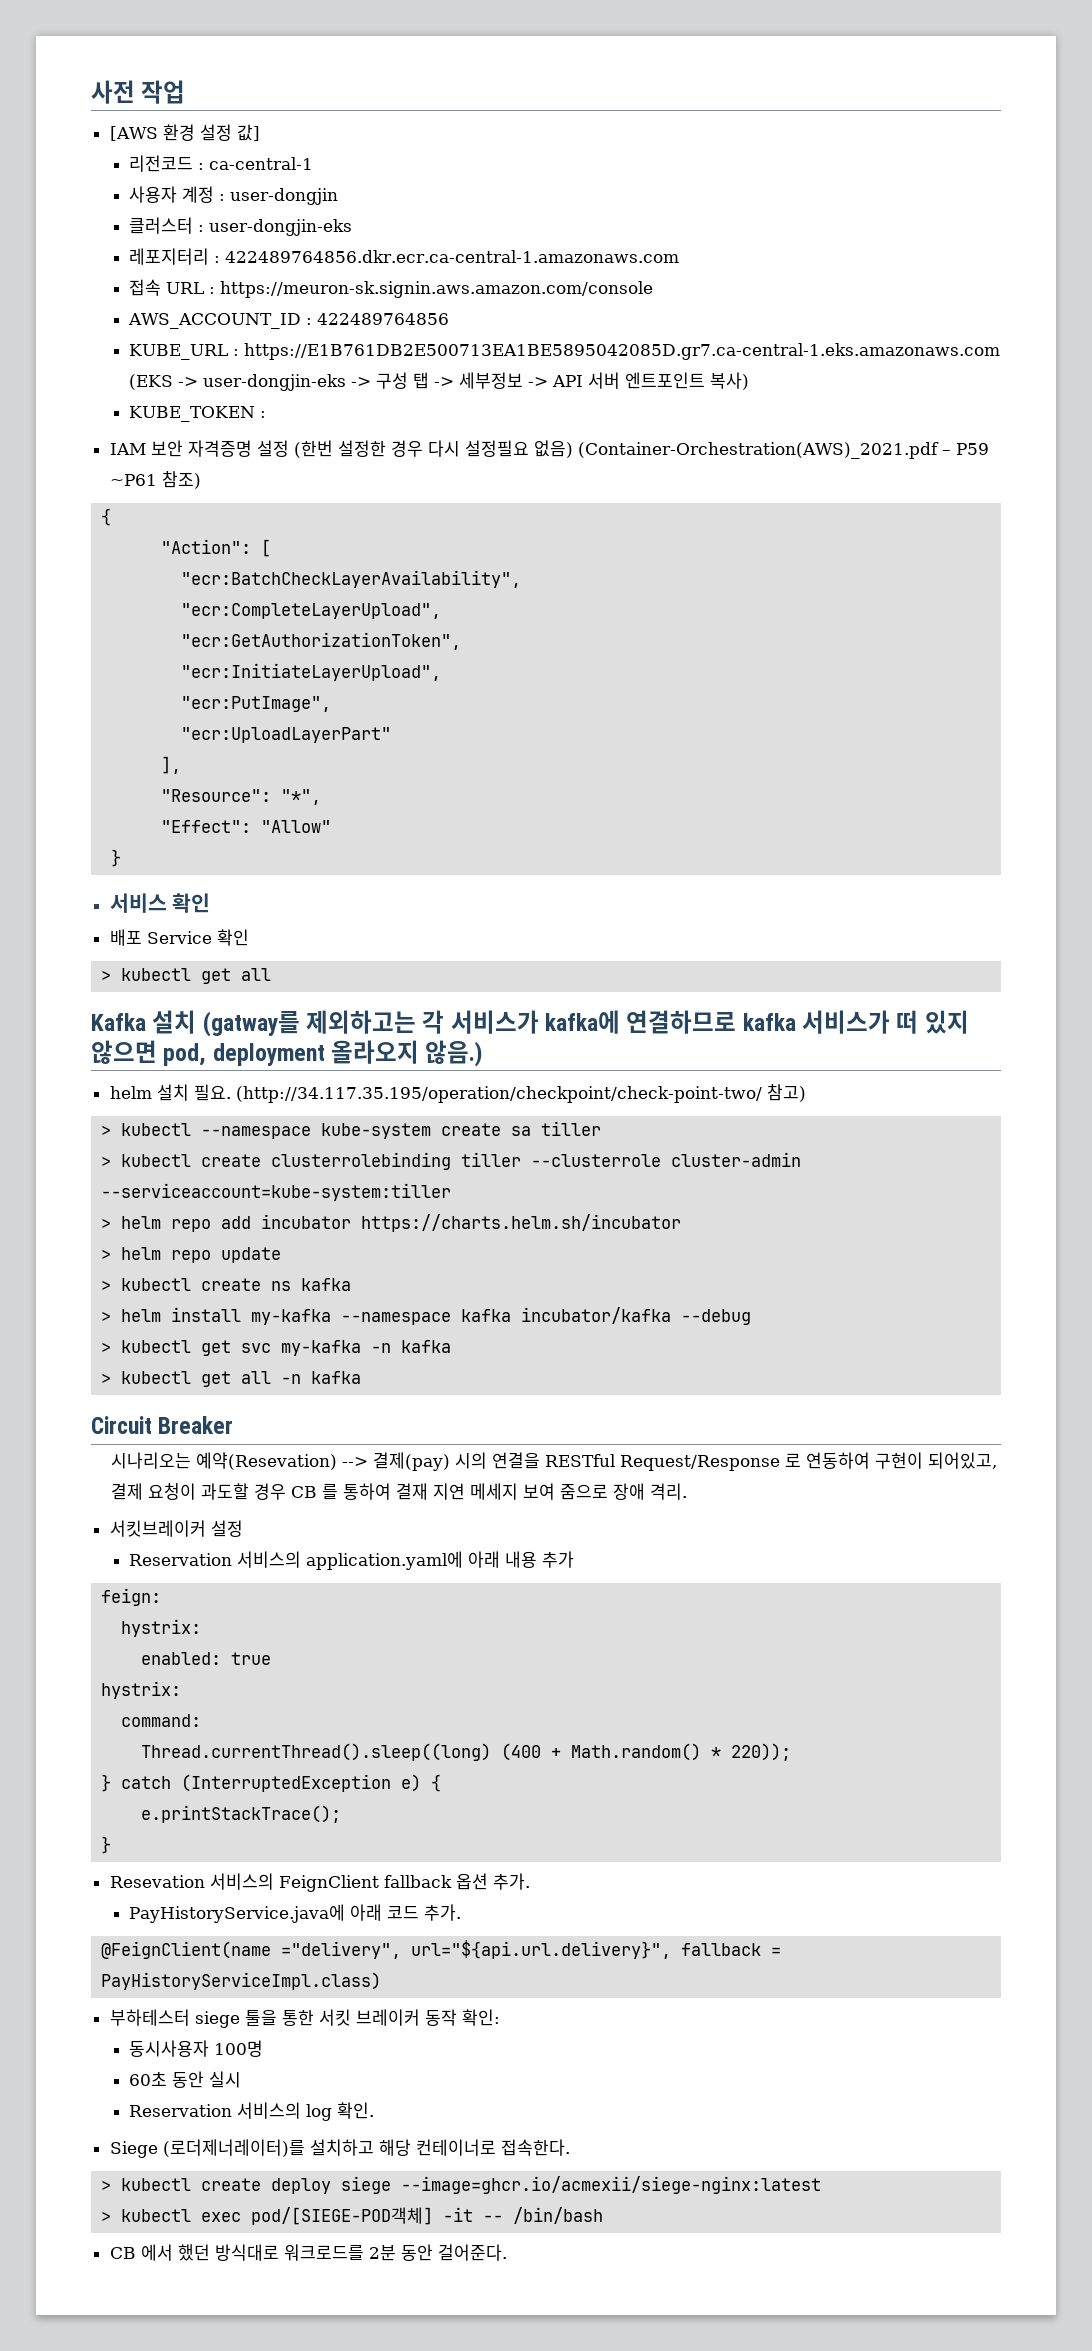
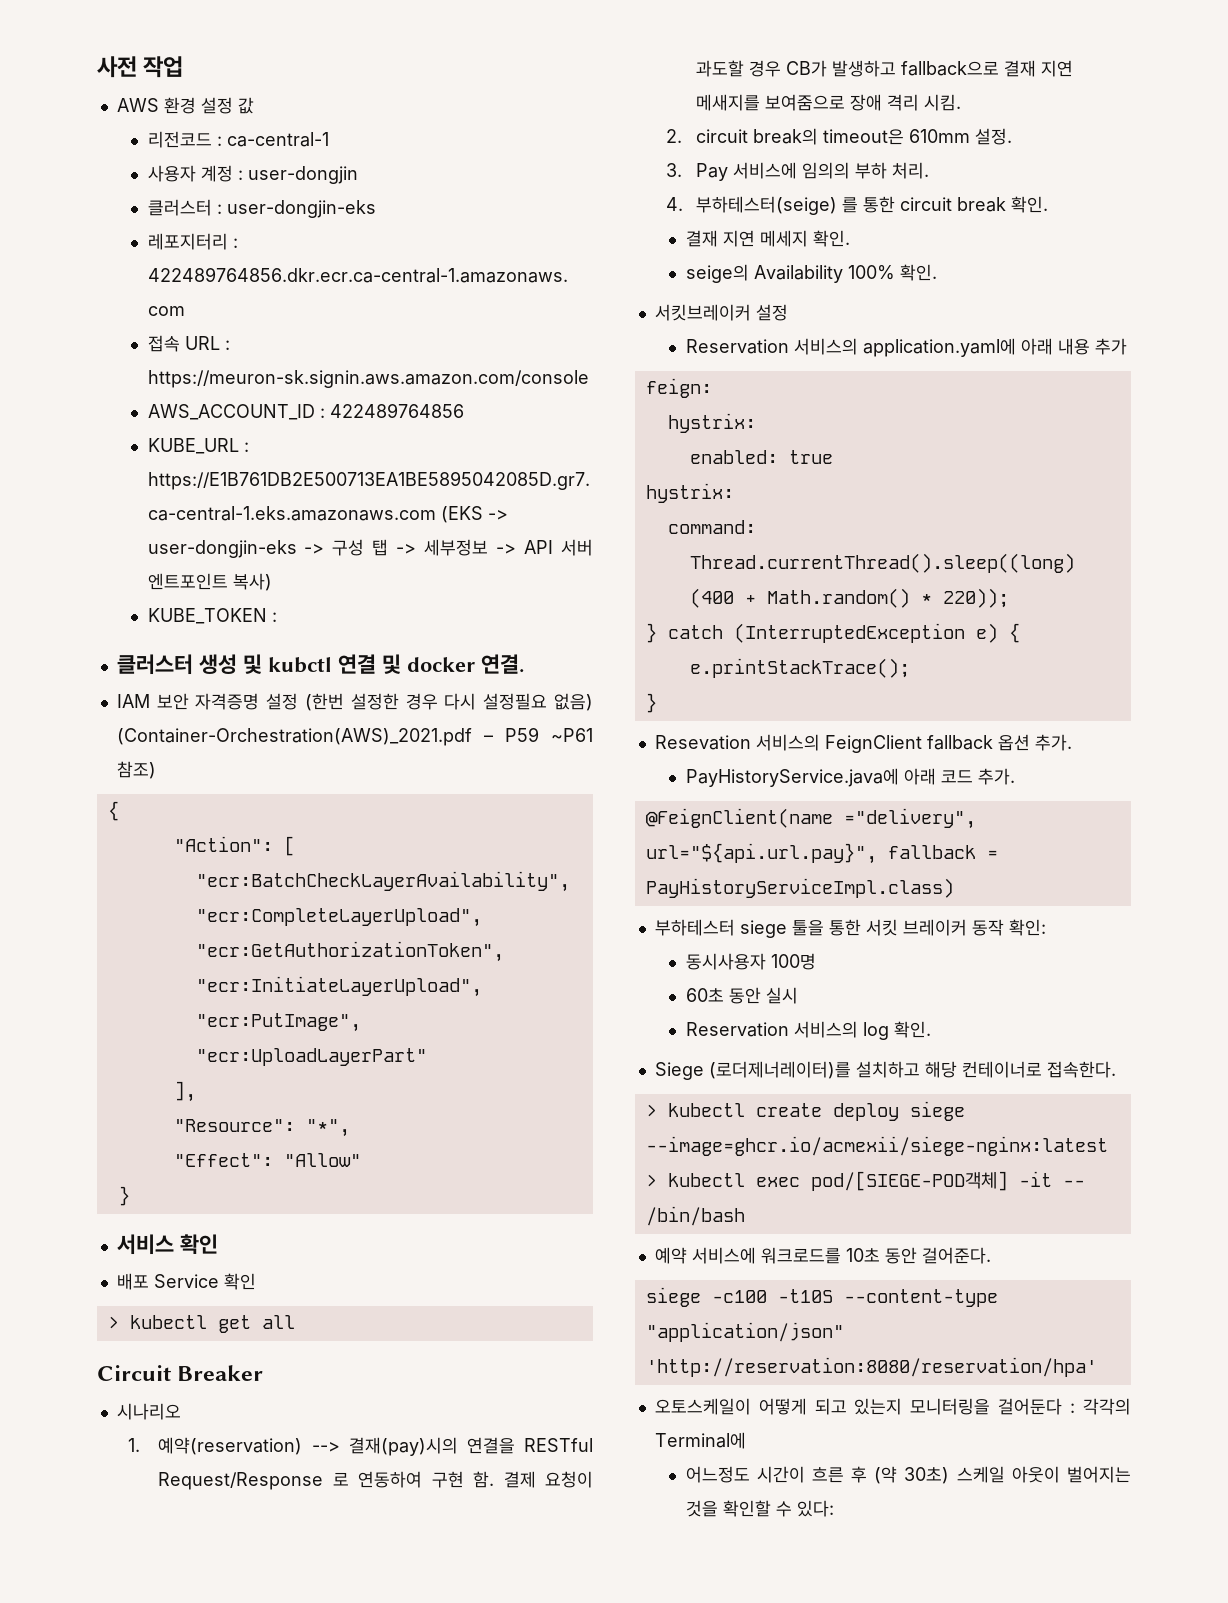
[109,126,158,141] [AWS -> [116,98,159,112] AWS
[236,124,260,141] 값] -> [237,97,254,114] 값
(267, 414) none -> [116,654,524,675] // 클러스터 생성 및 kubctl 연결 및 docker 연결.
[91,1010,969,1037] [91,1040,483,1067] [109,1084,806,1103] [101,1121,602,1139] [101,1152,802,1170] [101,1183,452,1201] [101,1214,682,1232] [101,1247,282,1263] [101,1278,352,1291] [101,1307,752,1325] [101,1340,452,1356] [101,1371,362,1387] [91,1416,234,1434] [110,1452,487,1471] Kafka 설치 (gatway를 제외하고는 각 서비스가 kafka에 연결하므로 kafka 서비스가 떠 있지 않으면 pod, deployment 올라오지 않음.) // helm 설치 필요. (http://34.117.35.195/operation/checkpoint/check-point-two/ 참고) // > kubectl --namespace kube-system create sa tiller // > kubectl create clusterrolebinding tiller --clusterrole cluster-admin --serviceaccount=kube-system:tiller // > helm repo add incubator https://charts.helm.sh/incubator // > helm repo update // > kubectl create ns kafka // > helm install my-kafka --namespace kafka incubator/kafka --debug // > kubectl get svc my-kafka -n kafka // > kubectl get all -n kafka // Circuit Breaker // 시나리오는 예약(Resevation) --> 결제(pay) 시의 -> [97,1365,264,1381] [116,1403,181,1420] [127,1437,458,1456] Circuit Breaker // 시나리오 // 1. 예약(reservation) --> 결재(pay)시의
[874,1452,997,1469] 구현이 되어있고, -> [431,1471,495,1488] 구현 함.
[290,1483,687,1500] CB 를 통하여 결재 지연 메세지 보여 줌으로 장애 격리. -> [786,60,1074,77] [696,94,962,111] [665,128,1013,145] [665,162,930,181] [665,196,1049,215] [685,230,850,247] [685,264,937,283] CB가 발생하고 fallback으로 결재 지연 메새지를 보여줌으로 장애 격리 시킴. // 2. circuit break의 timeout은 610mm 설정. // 3. Pay 서비스에 임의의 부하 처리. // 4. 부하테스터(seige) 를 통한 circuit break 확인. // 결재 지연 메세지 확인. // seige의 Availability 100% 확인.
[411,1940,672,1959] url="${api.url.delivery}", -> [645,843,877,864] url="${api.url.pay}",
[109,2244,507,2261] CB 에서 했던 방식대로 워크로드를 2분 동안 걸어준다. -> [654,1247,991,1264] [645,1287,998,1307] [645,1322,844,1342] [645,1357,1097,1377] [654,1398,1131,1415] [654,1432,746,1449] [685,1466,1131,1484] [685,1500,834,1517] 예약 서비스에 워크로드를 10초 동안 걸어준다. // siege -c100 -t10S --content-type "application/json" 'http://reservation:8080/reservation/hpa' // 오토스케일이 어떻게 되고 있는지 모니터링을 걸어둔다 : 각각의 Terminal에 // 어느정도 시간이 흐른 후 (약 30초) 스케일 아웃이 벌어지는 것을 확인할 수 있다:

